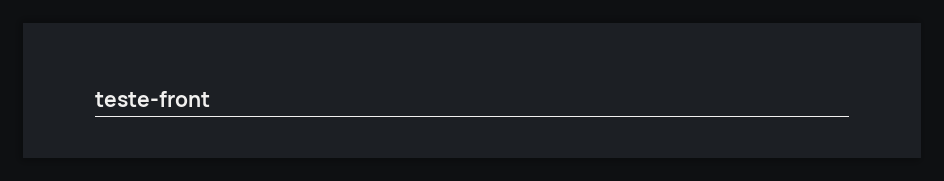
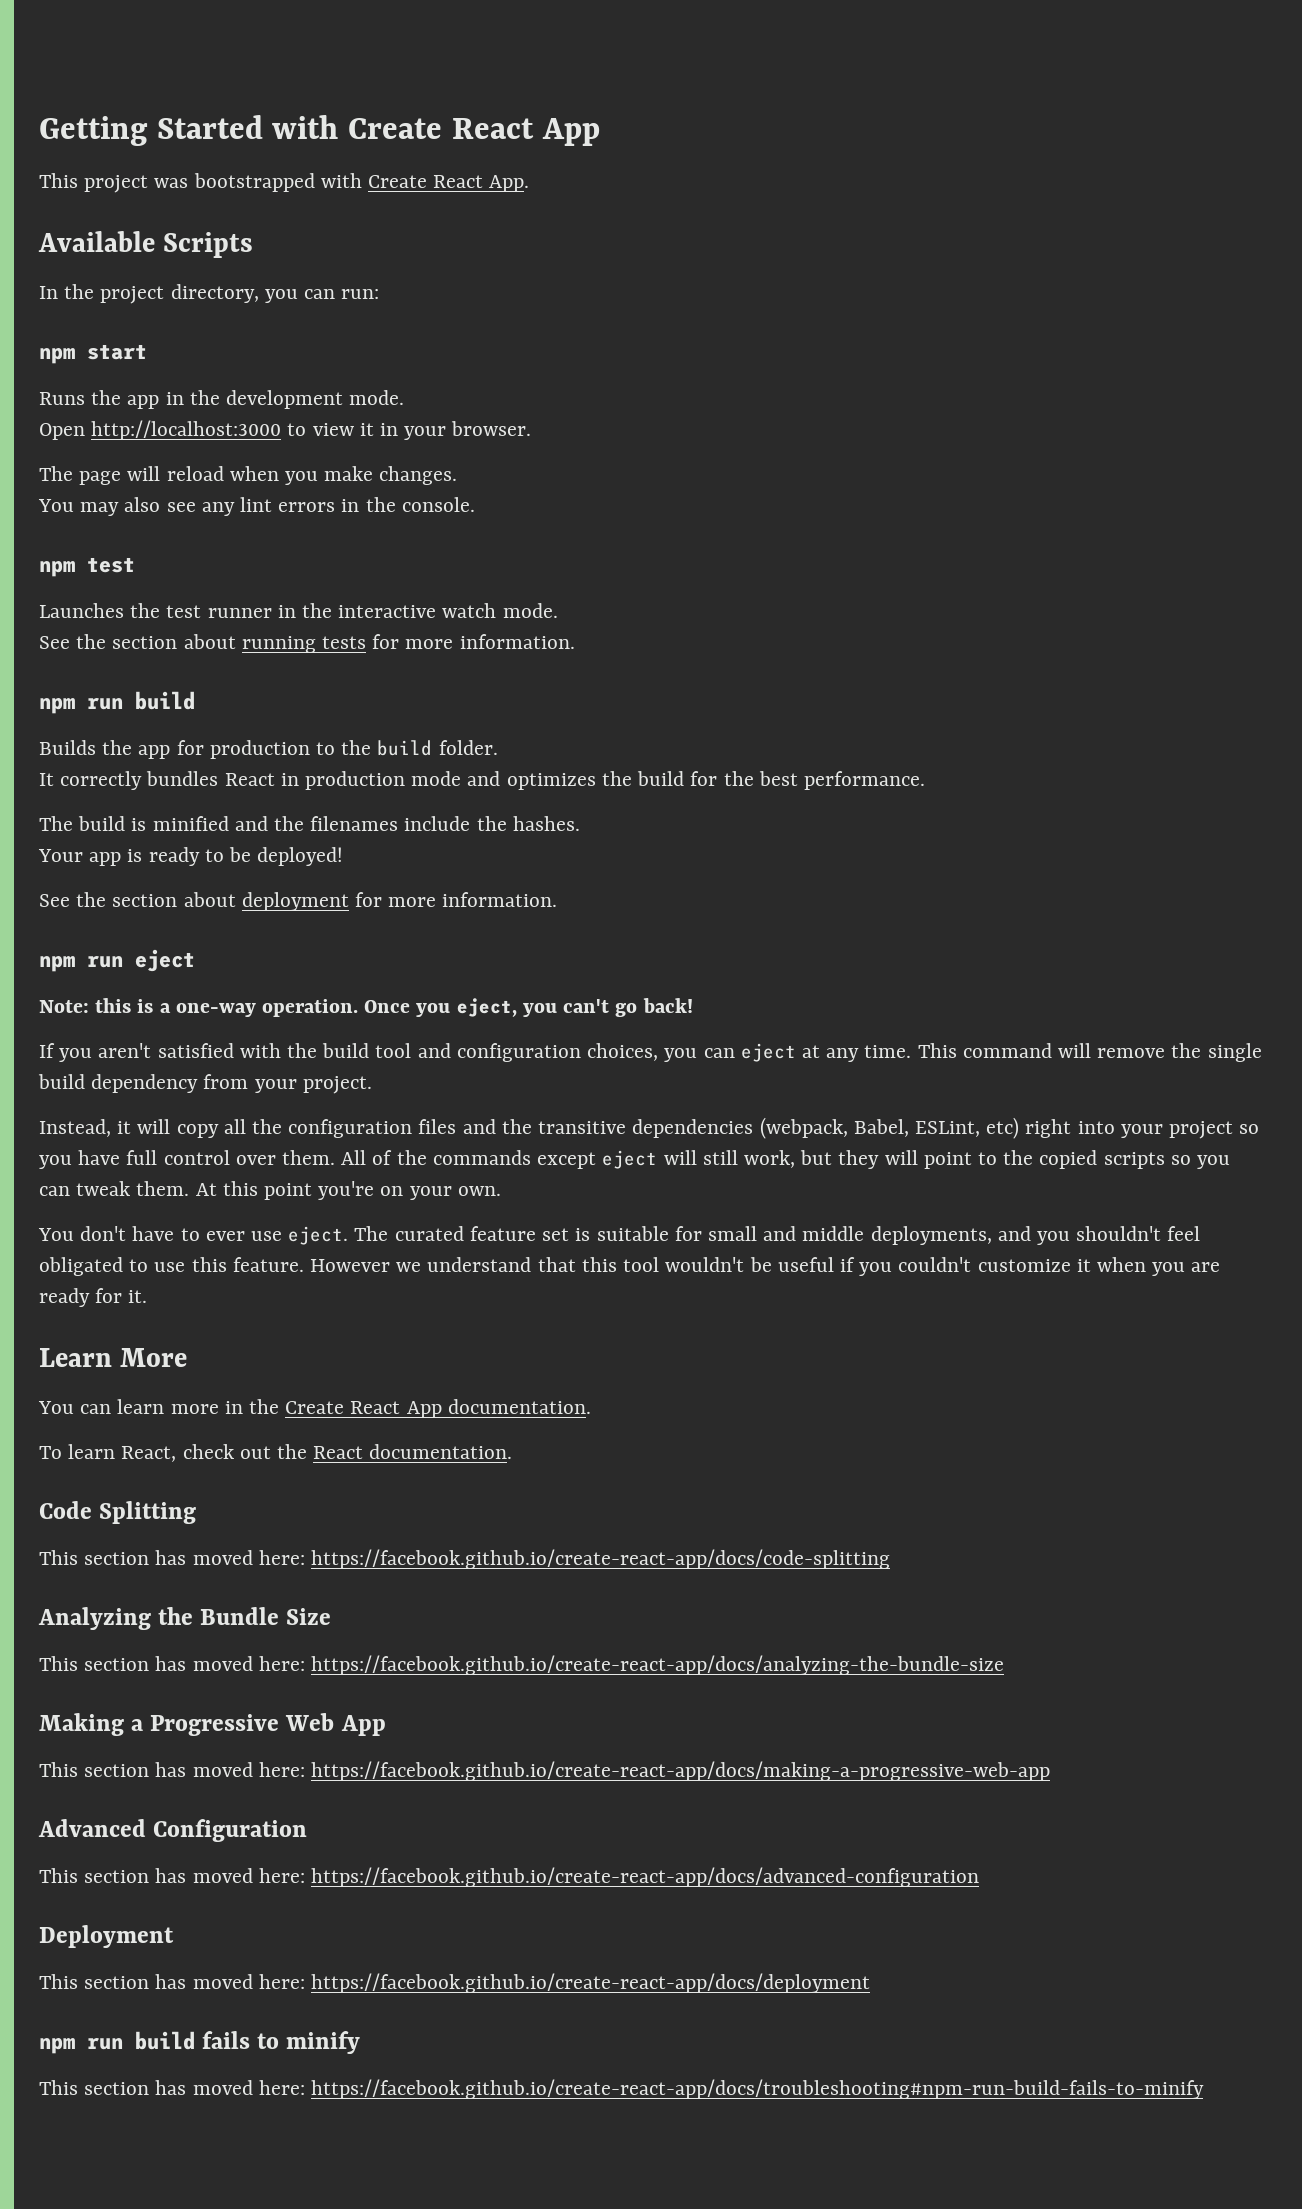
[95,91,210,107] teste-front -> [39,115,600,146] [39,173,530,193] [38,231,254,258] [39,284,380,304] [39,344,147,364] [39,390,405,409] [39,420,532,440] [39,466,458,485] [38,497,475,516] [39,557,135,577] [39,603,558,618] [39,634,575,653] [39,691,195,714] [39,740,498,759] [39,771,925,790] [39,816,580,831] [38,847,344,866] [39,892,558,911] [39,949,195,972] [39,998,693,1017] [39,1043,1262,1062] [38,1074,372,1094] [39,1117,1260,1139] [39,1150,1231,1169] [39,1181,501,1200] [38,1226,1201,1245] [39,1257,1221,1276] [39,1288,148,1307] [39,1348,188,1367] [38,1399,591,1418] [39,1444,513,1462] [39,1501,197,1524] [39,1549,891,1569] [38,1607,332,1630] [39,1655,1005,1675] [39,1713,386,1736] [39,1761,1051,1781] [38,1819,308,1842] [39,1867,980,1887] [39,1925,174,1948] [39,1973,871,1993] [39,2031,361,2054] [39,2079,1205,2099] Getting Started with Create React App // This project was bootstrapped with Create React App. // Available Scripts // In the project directory, you can run: // npm start // Runs the app in the development mode. // Open http://localhost:3000 to view it in your browser. // The page will reload when you make changes. // You may also see any lint errors in the console. // npm test // Launches the test runner in the interactive watch mode. // See the section about running tests for more information. // npm run build // Builds the app for production to the build folder. // It correctly bundles React in production mode and optimizes the build for the best performance. // The build is minified and the filenames include the hashes. // Your app is ready to be deployed! // See the section about deployment for more information. // npm run eject // Note: this is a one-way operation. Once you eject, you can't go back! // If you aren't satisfied with the build tool and configuration choices, you can eject at any time. This command will remove the single build dependency from your project. // Instead, it will copy all the configuration files and the transitive dependencies (webpack, Babel, ESLint, etc) right into your project so you have full control over them. All of the commands except eject will still work, but they will point to the copied scripts so you can tweak them. At this point you're on your own. // You don't have to ever use eject. The curated feature set is suitable for small and middle deployments, and you shouldn't feel obligated to use this feature. However we understand that this tool wouldn't be useful if you couldn't customize it when you are ready for it. // Learn More // You can learn more in the Create React App documentation. // To learn React, check out the React documentation. // Code Splitting // This section has moved here: https://facebook.github.io/create-react-app/docs/code-splitting // Analyzing the Bundle Size // This section has moved here: https://facebook.github.io/create-react-app/docs/analyzing-the-bundle-size // Making a Progressive Web App // This section has moved here: https://facebook.github.io/create-react-app/docs/making-a-progressive-web-app // Advanced Configuration // This section has moved here: https://facebook.github.io/create-react-app/docs/advanced-configuration // Deployment // This section has moved here: https://facebook.github.io/create-react-app/docs/deployment // npm run build fails to minify // This section has moved here: https://facebook.github.io/create-react-app/docs/troubleshooting#npm-run-build-fails-to-minify

